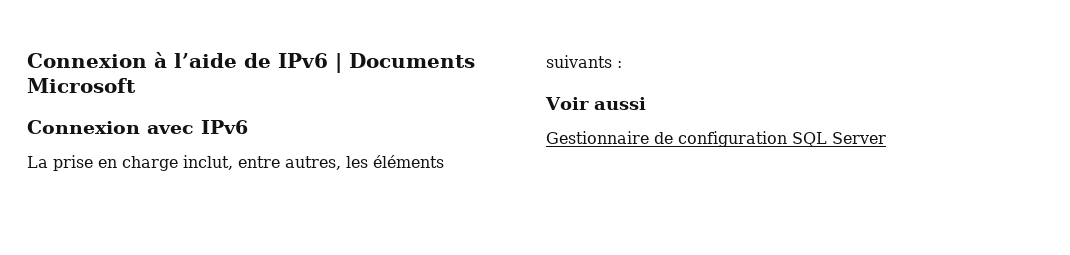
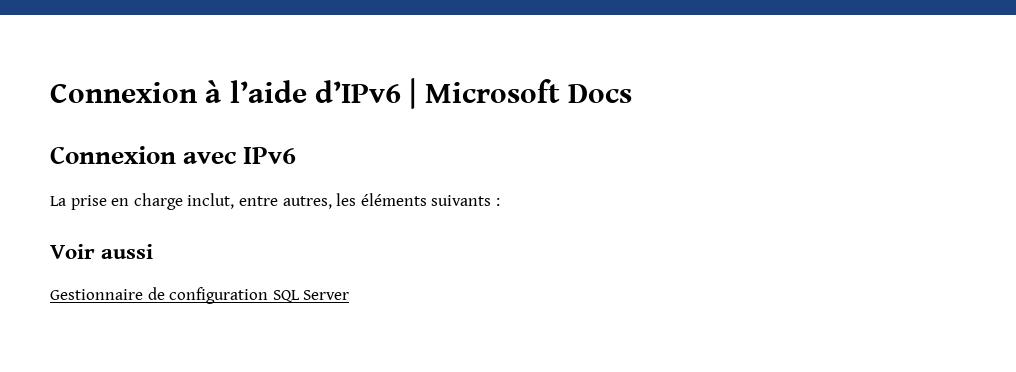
[244,53,475,73] de IPv6 | Documents -> [315,78,417,109] d’IPv6 |
(136, 85) none -> [568,84,633,103] Docs

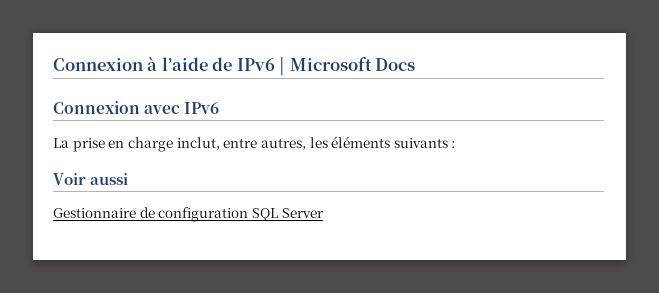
[315,80,402,103] d’IPv6 -> [212,57,275,71] de IPv6

